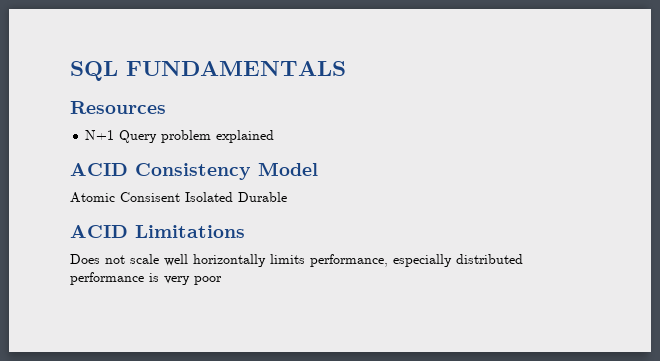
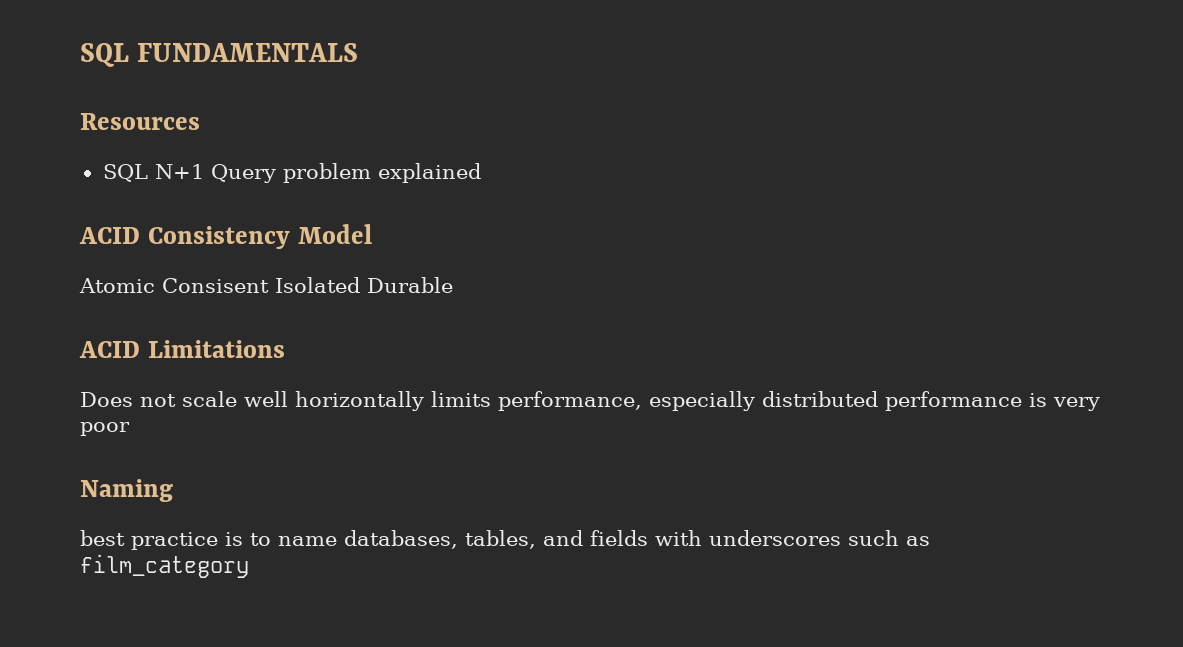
(166, 107) none -> [102,164,148,182] SQL
(222, 280) none -> [80,479,173,502] [80,530,930,550] [80,554,249,578] // Naming // best practice is to name databases, tables, and fields with underscores such as film_category

